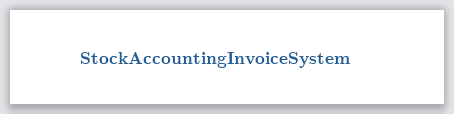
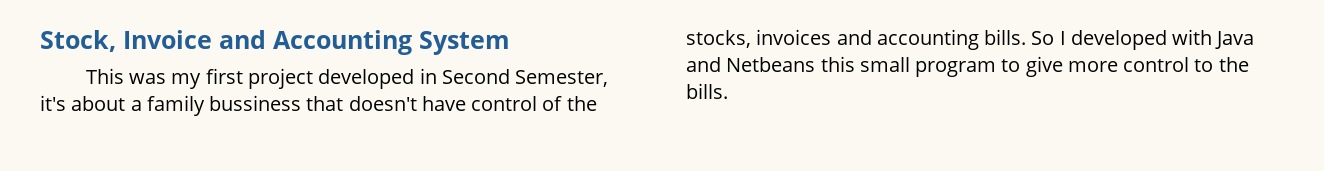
[80,52,350,68] StockAccountingInvoiceSystem -> [40,30,510,55] [85,68,609,89] [40,95,597,116] [686,29,1255,50] [686,56,1249,77] [686,83,728,99] Stock, Invoice and Accounting System // This was my first project developed in Second Semester, it's about a family bussiness that doesn't have control of the stocks, invoices and accounting bills. So I developed with Java and Netbeans this small program to give more control to the bills.

